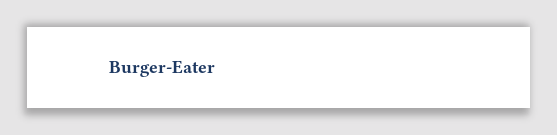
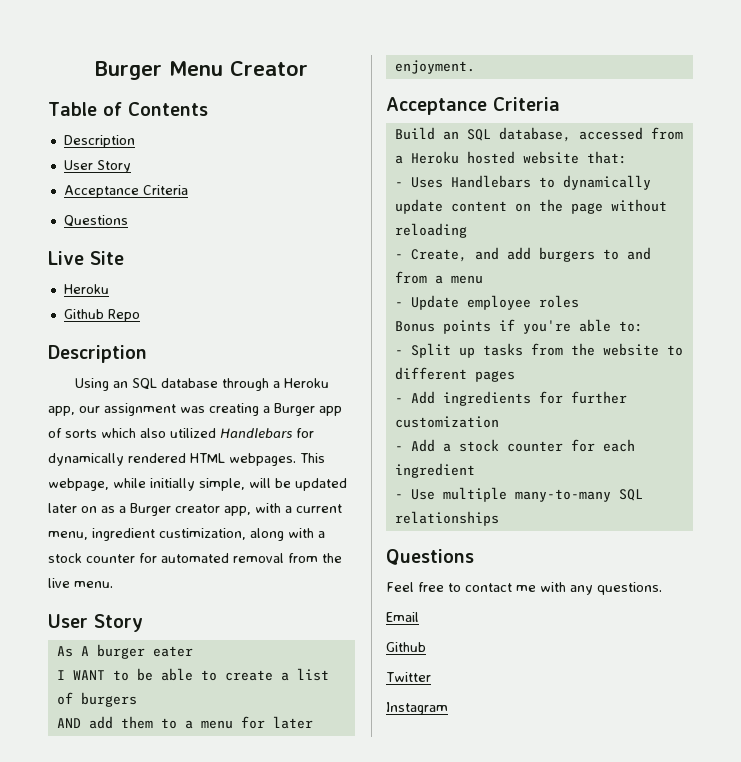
[109,60,215,77] Burger-Eater -> [95,61,308,80] [48,102,208,116] [63,135,135,148] [63,160,131,173] [63,185,188,198] [63,215,128,227] [48,251,124,265] [63,284,109,294] [63,309,140,322] [48,345,147,363] [74,378,329,391] [48,403,342,416] [48,428,314,438] [48,453,325,466] [48,478,347,491] [48,503,342,516] [48,528,325,541] [48,553,342,563] [48,578,113,588] [48,614,143,632] [56,644,193,659] [56,668,329,681] [56,692,137,707] [56,716,313,729] [394,60,475,74] [386,97,560,115] [394,127,683,142] [394,151,627,164] [394,175,651,190] [394,199,667,214] [394,223,467,238] [394,247,651,262] [394,271,483,284] [394,295,579,310] [394,319,643,334] [394,343,683,358] [394,367,515,382] [394,391,627,406] [394,416,499,428] [394,439,635,452] [394,463,475,478] [394,487,643,502] [394,511,499,526] [386,549,474,565] [386,582,662,595] [386,612,419,622] [386,642,426,652] [386,672,431,682] [386,702,448,715] Burger Menu Creator // Table of Contents // Description // User Story // Acceptance Criteria // Questions // Live Site // Heroku // Github Repo // Description // Using an SQL database through a Heroku app, our assignment was creating a Burger app of sorts which also utilized Handlebars for dynamically rendered HTML webpages. This webpage, while initially simple, will be updated later on as a Burger creator app, with a current menu, ingredient custimization, along with a stock counter for automated removal from the live menu. // User Story // As A burger eater // I WANT to be able to create a list of burgers // AND add them to a menu for later enjoyment. // Acceptance Criteria // Build an SQL database, accessed from a Heroku hosted website that: // - Uses Handlebars to dynamically update content on the page without reloading // - Create, and add burgers to and from a menu // - Update employee roles // Bonus points if you're able to: // - Split up tasks from the website to different pages // - Add ingredients for further customization // - Add a stock counter for each ingredient // - Use multiple many-to-many SQL relationships // Questions // Feel free to contact me with any questions. // Email // Github // Twitter // Instagram

